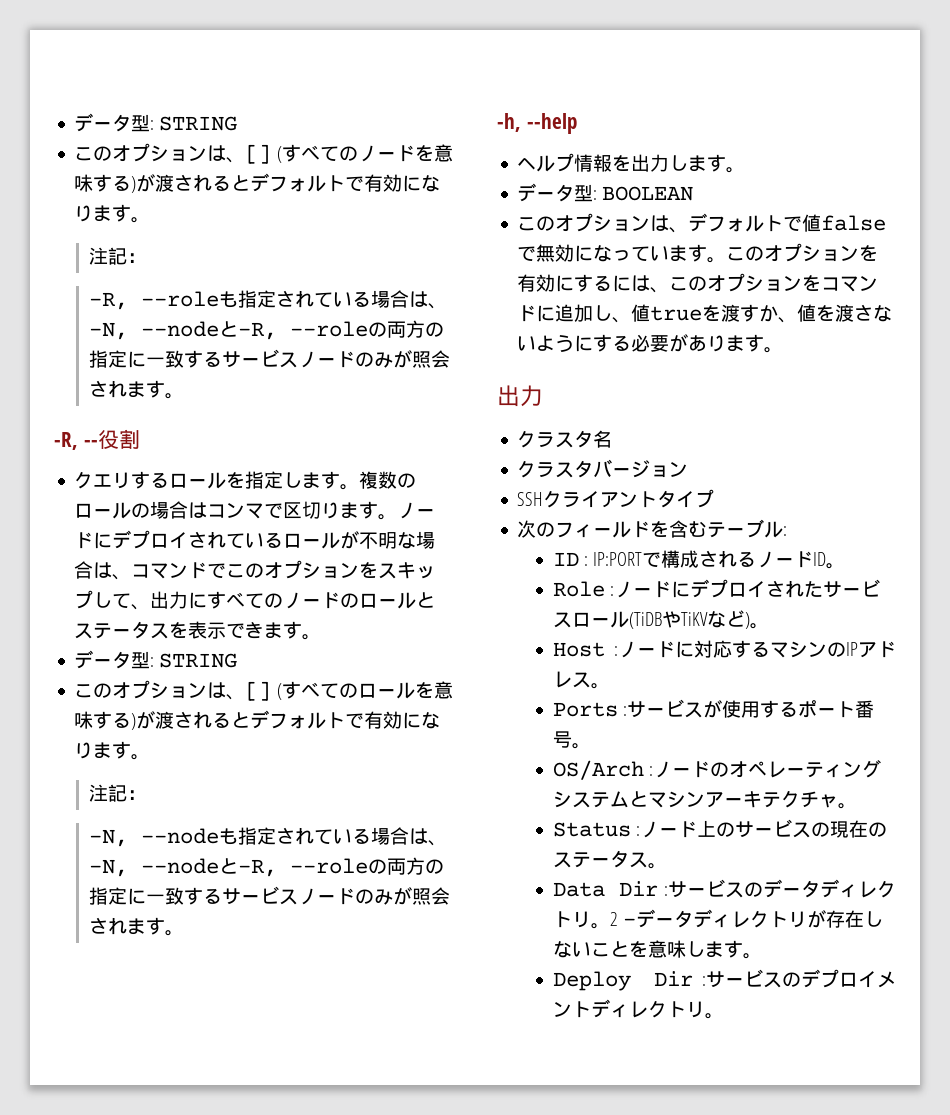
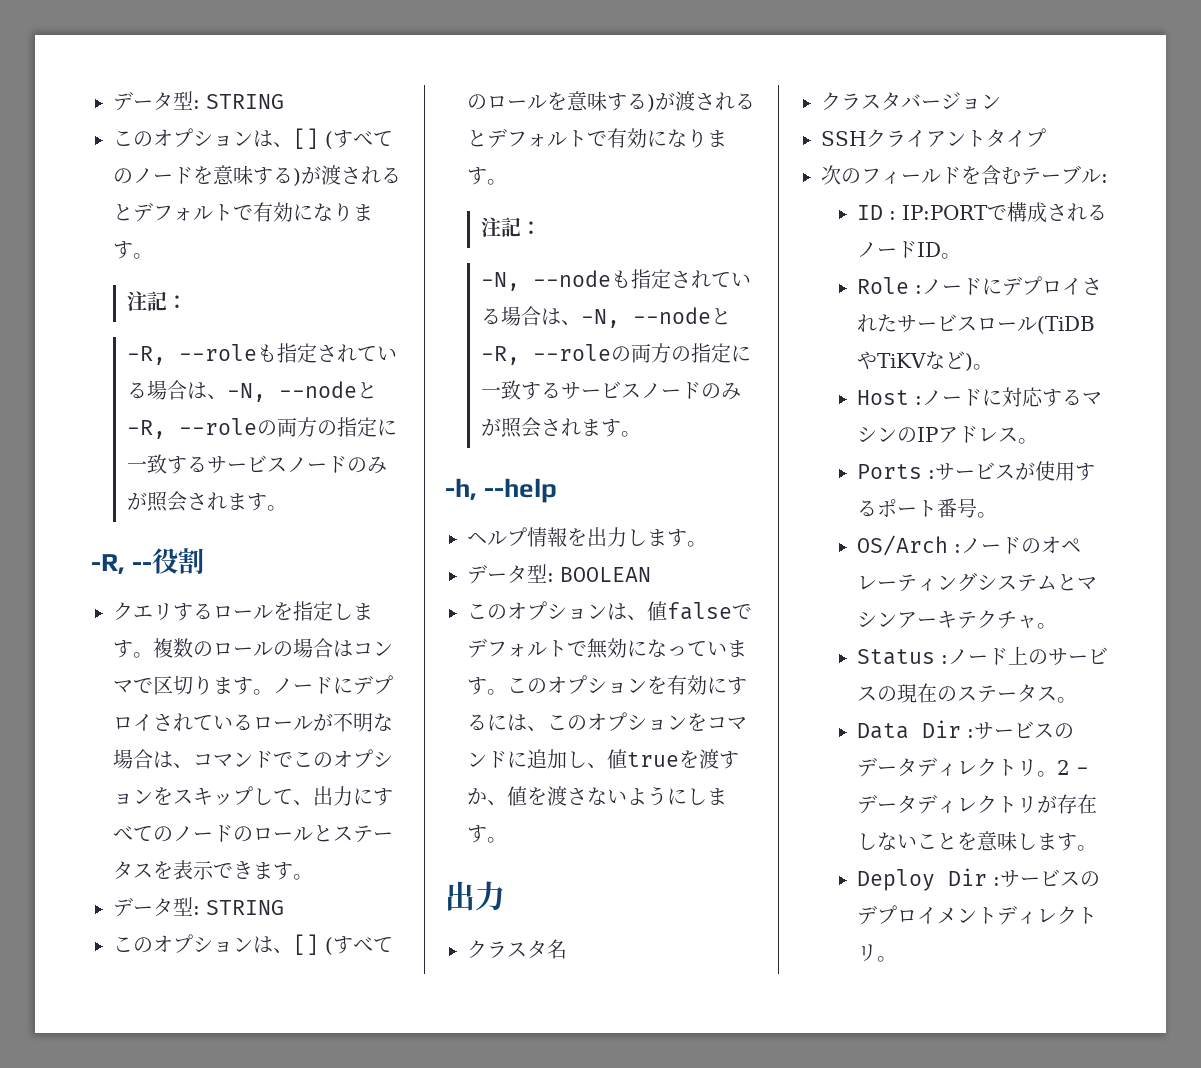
[688,213,887,232] [517,246,537,261] デフォルトで値falseで -> [647,601,752,621] [467,638,587,658] 値falseでデフォルトで
[593,334,727,352] する必要があり -> [687,788,707,805] し

